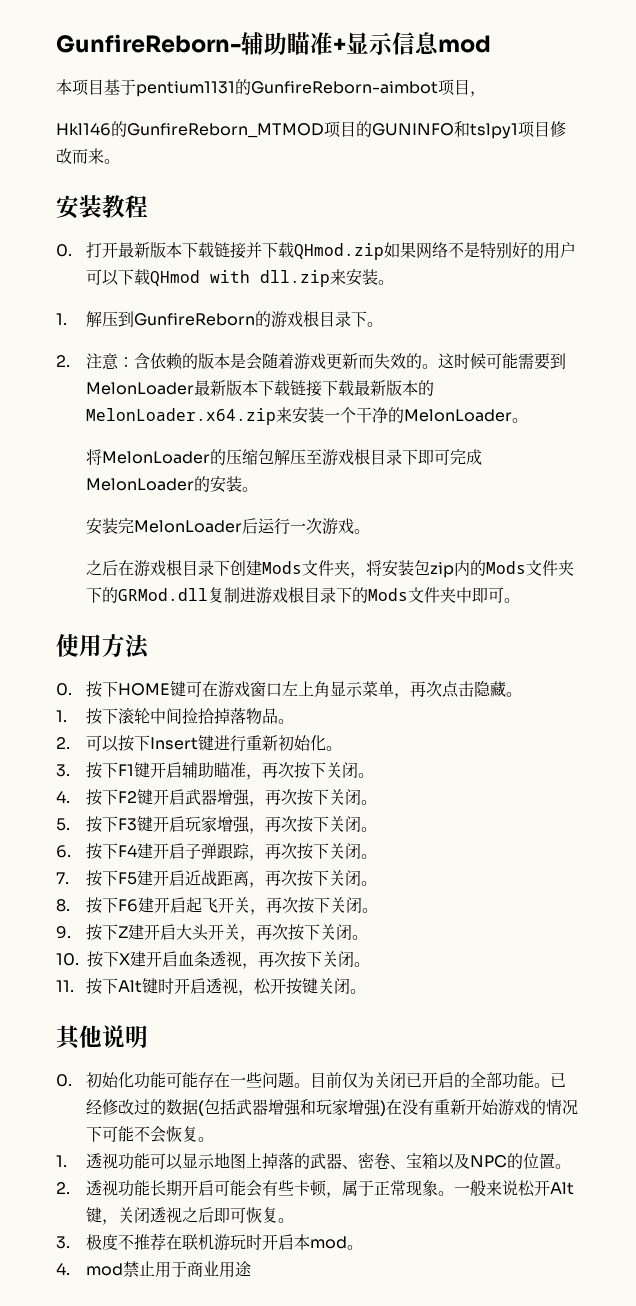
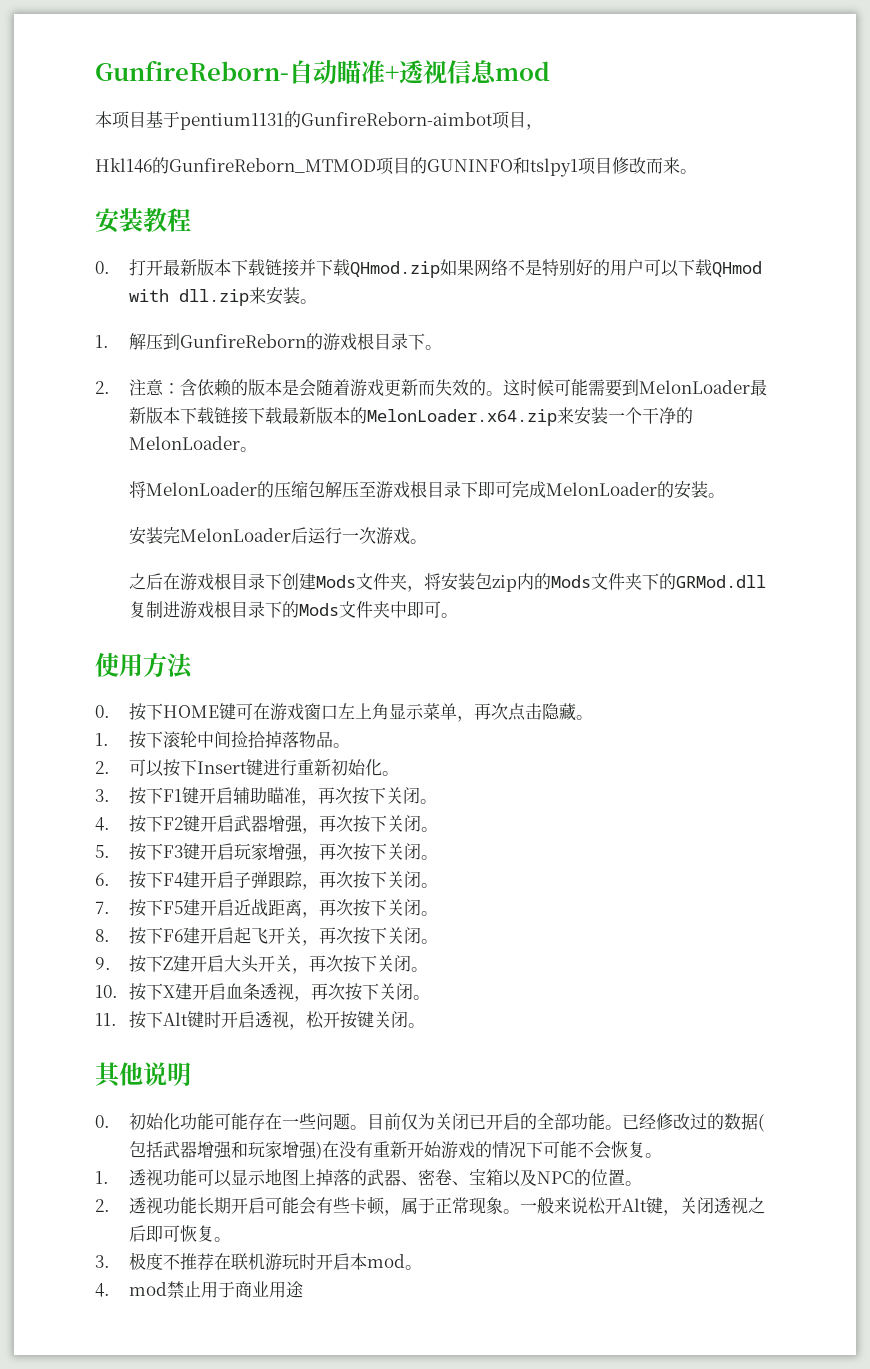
[241,32,287,55] 辅助 -> [289,60,337,84] 自动
[346,32,393,55] 显示 -> [399,60,447,84] 透视

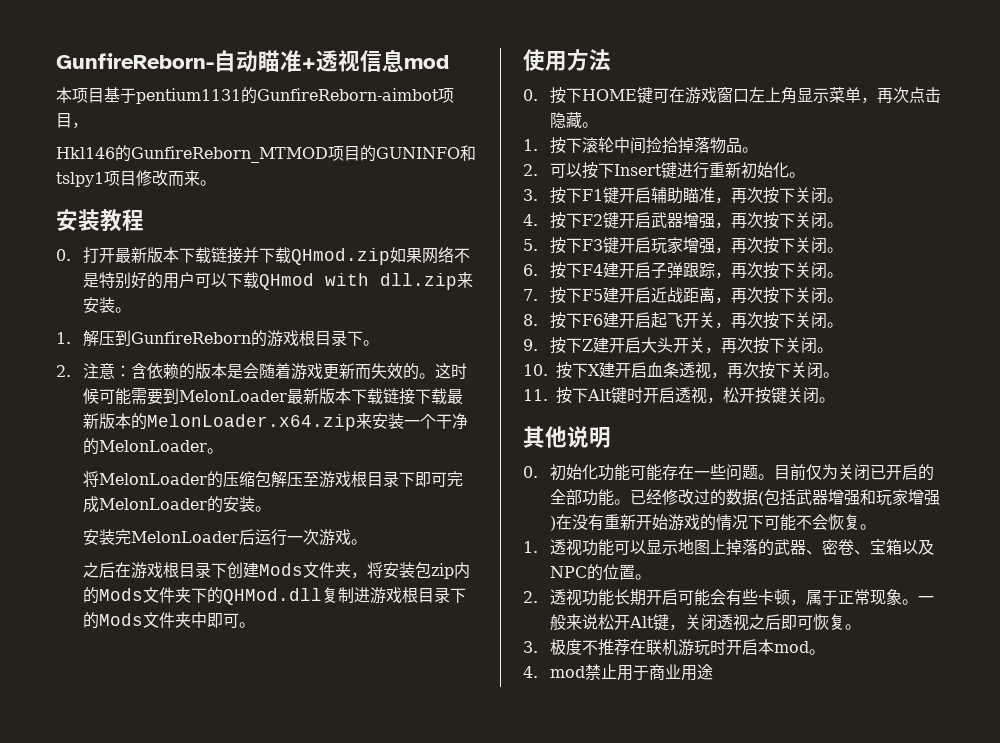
[675,575,766,588] GRMod.dll -> [222,588,322,605] QHMod.dll

